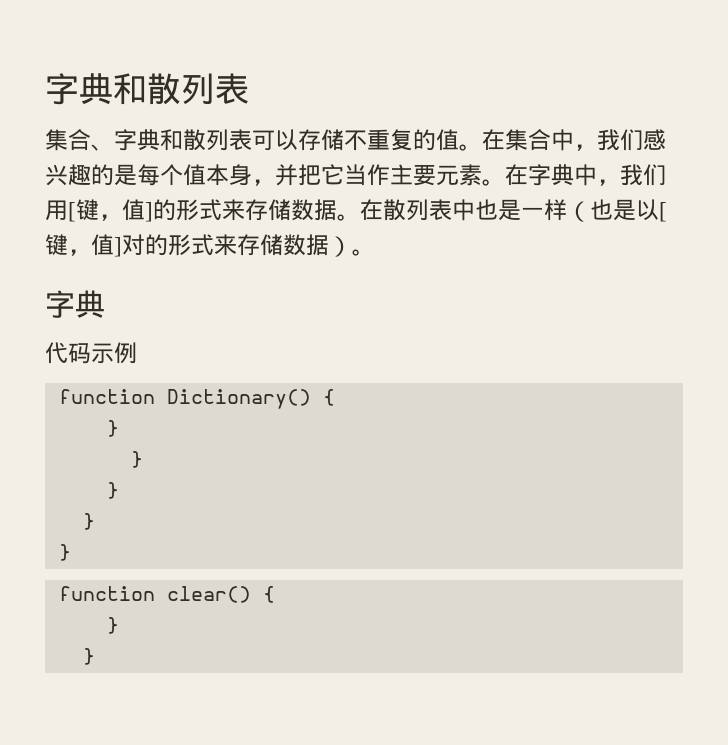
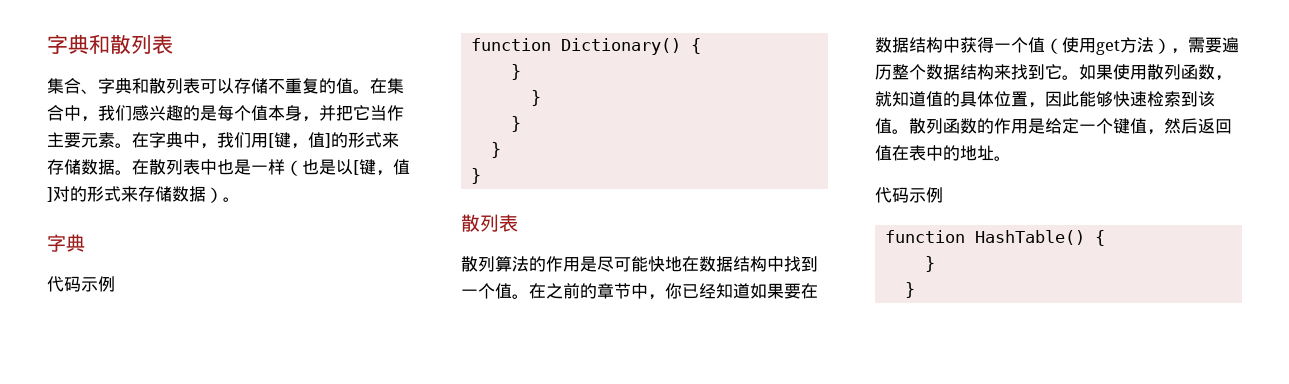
[58,586,251,603] // function clear() -> [461,214,518,232] [461,256,818,272] [461,283,818,300] [875,37,1239,55] [875,64,1232,81] [875,91,1215,108] [875,118,1232,135] [875,145,1011,161] [875,187,943,203] [884,230,1085,245] // 散列表 // 散列算法的作用是尽可能快地在数据结构中找到一个值。在之前的章节中，你已经知道如果要在数据结构中获得一个值（使用get方法），需要遍历整个数据结构来找到它。如果使用散列函数，就知道值的具体位置，因此能够快速检索到该值。散列函数的作用是给定一个键值，然后返回值在表中的地址。 // 代码示例 // function HashTable()

